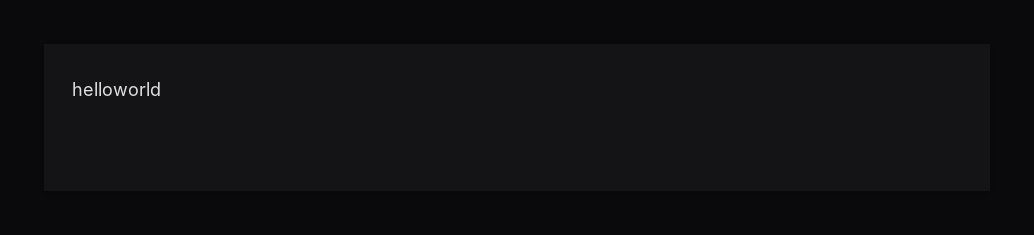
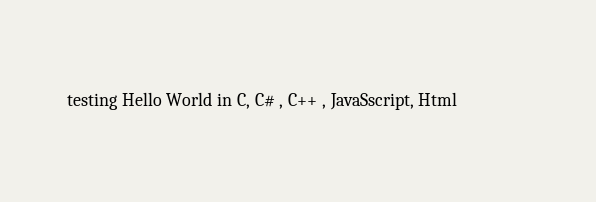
[72,82,161,96] helloworld -> [67,92,458,110] testing Hello World in C, C# , C++ , JavaSscript, Html

